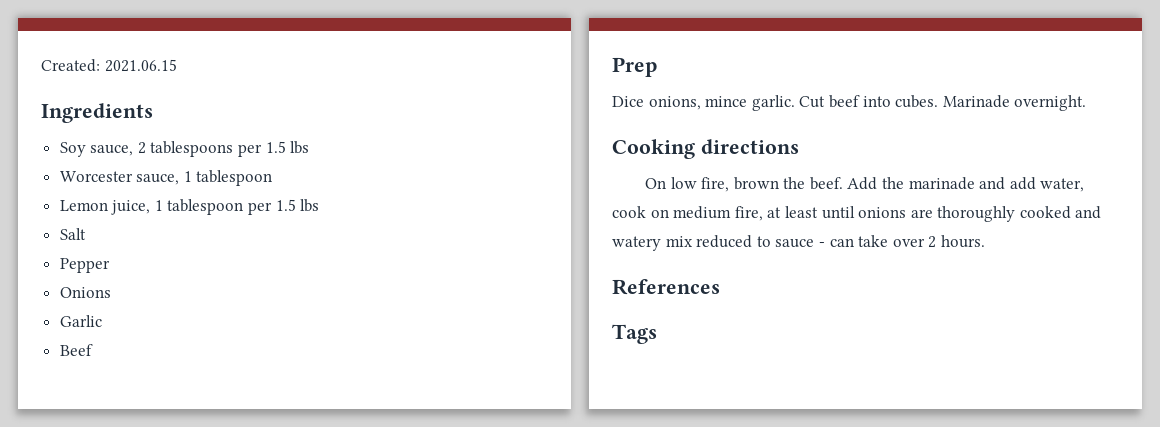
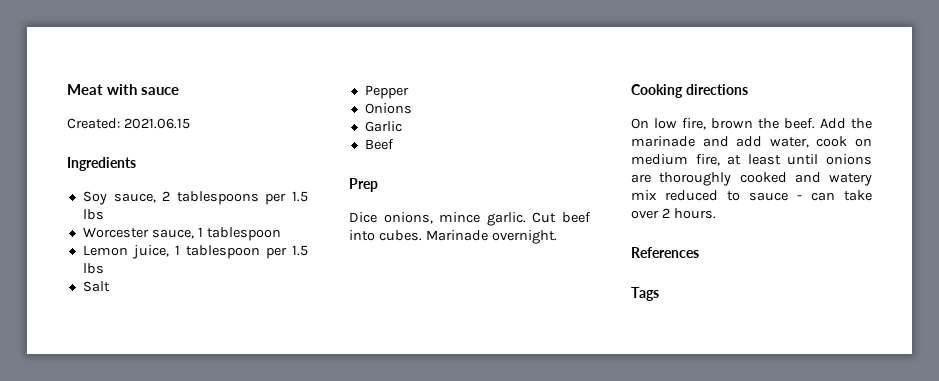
(41, 65) none -> [67,84,179,95] Meat with sauce //

